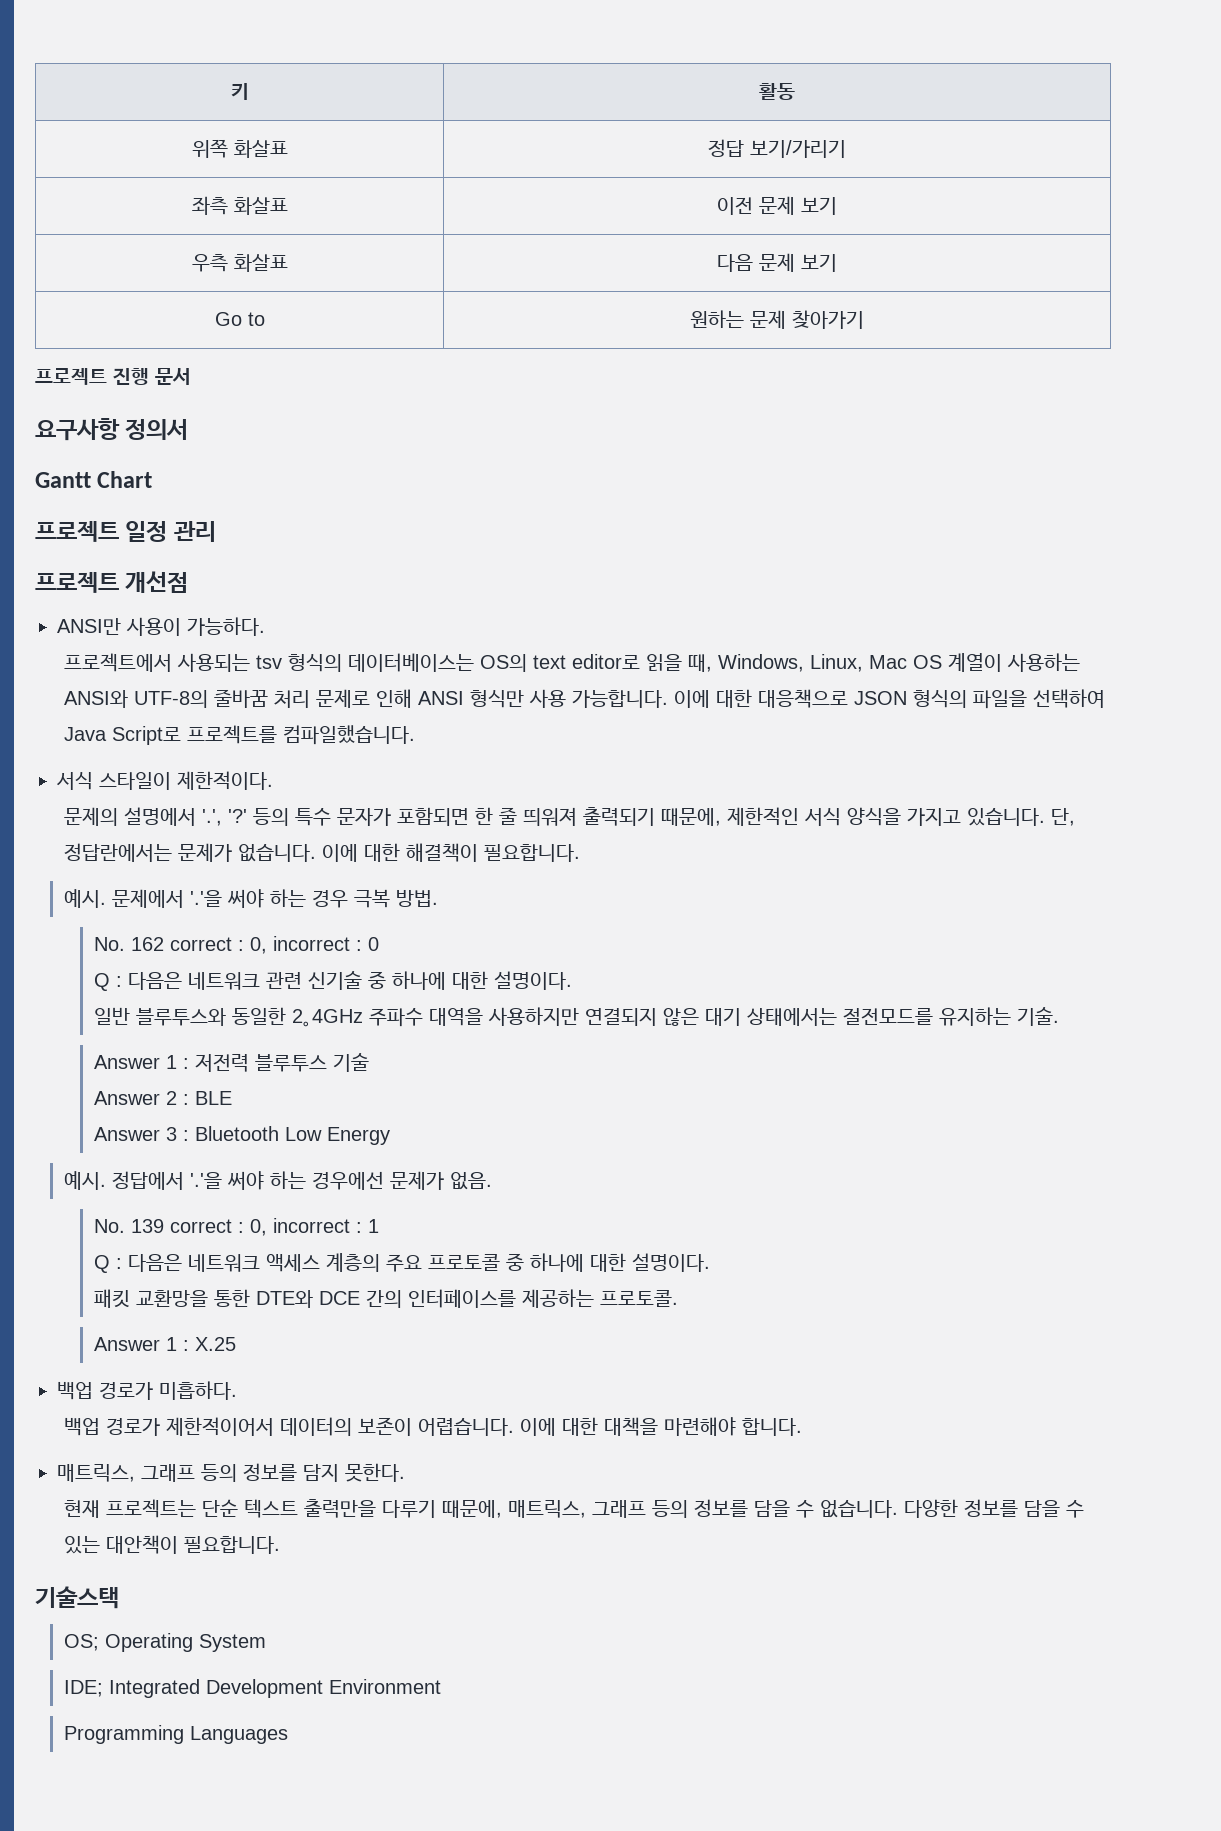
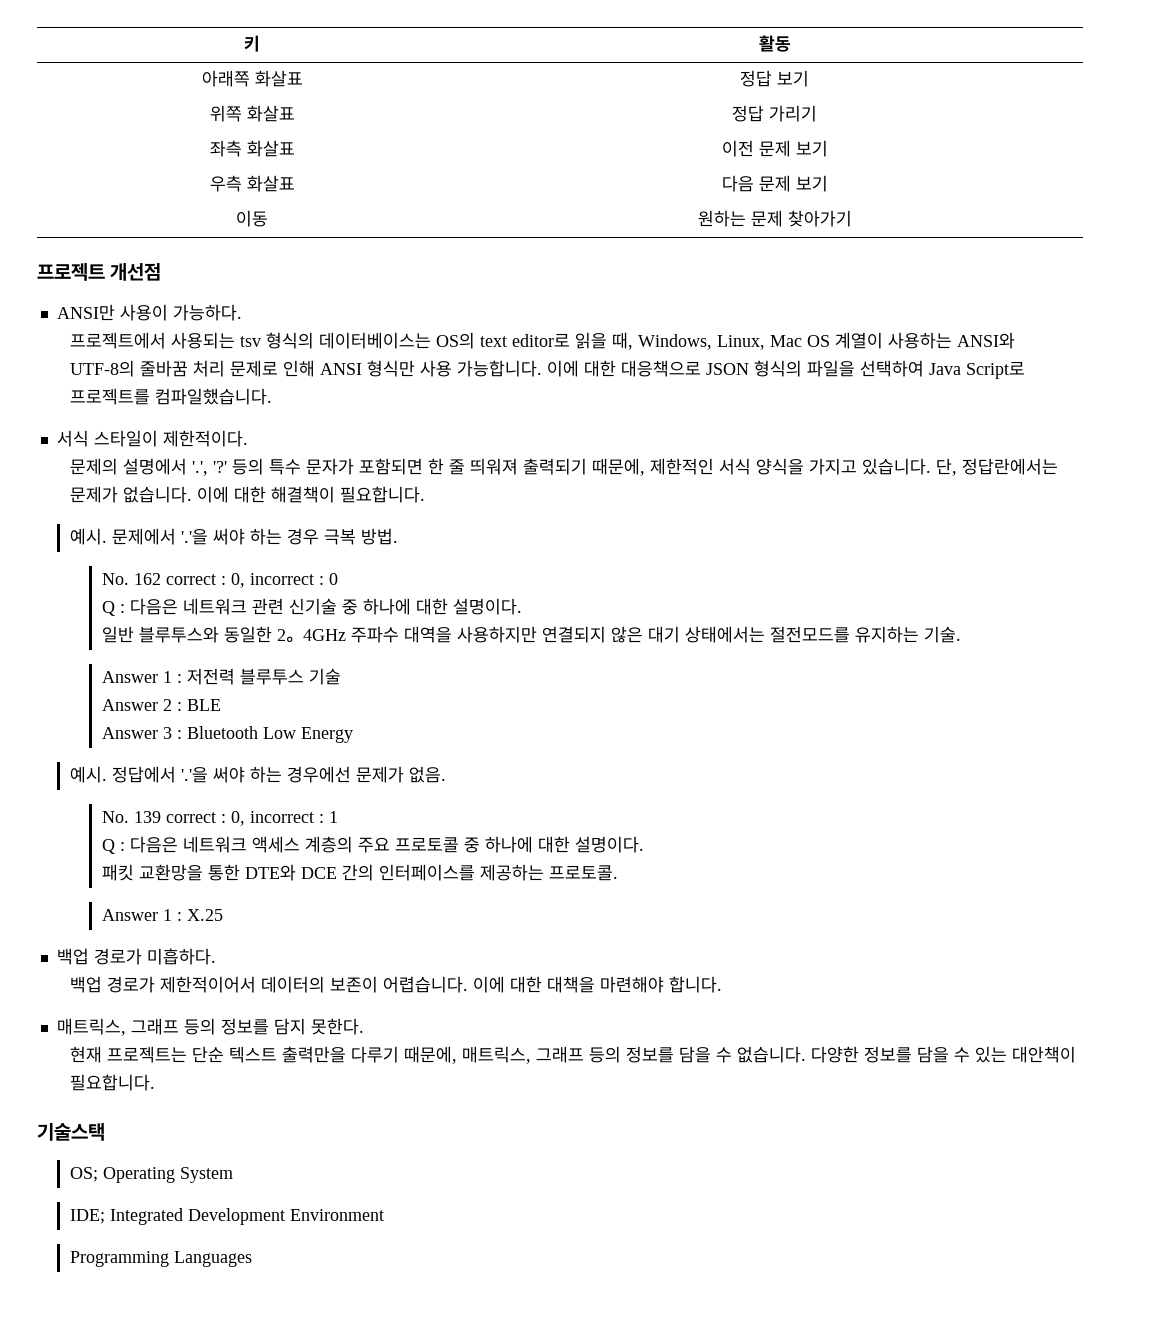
(795, 91) none -> [201,70,303,87] [740,70,809,87] // 아래쪽 화살표 | 정답 보기
[750,140,846,158] 보기/가리기 -> [769,105,817,122] 가리기
[214,312,265,326] Go to -> [236,210,268,227] 이동
[35,368,191,385] [35,418,189,441] [35,471,153,488] [35,521,216,542] // 프로젝트 진행 문서 // 요구사항 정의서 // Gantt Chart // 프로젝트 일정 관리 -> (852, 218) none

